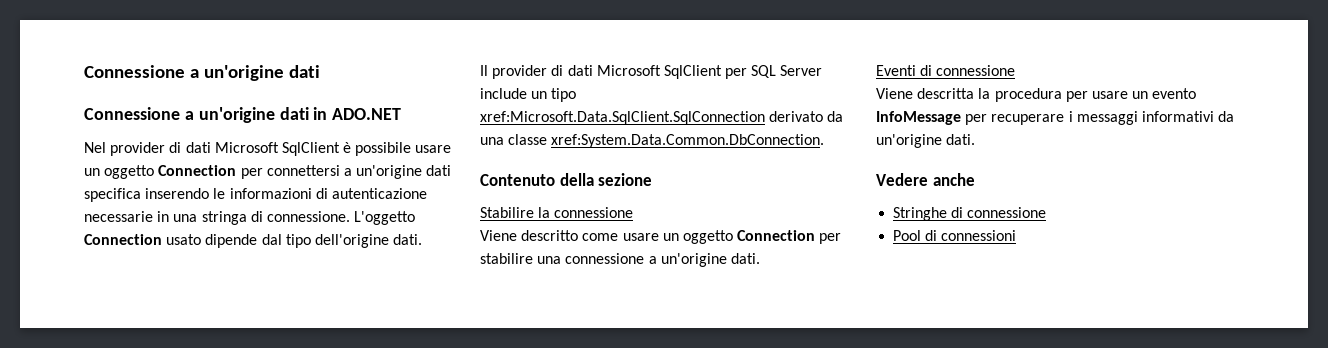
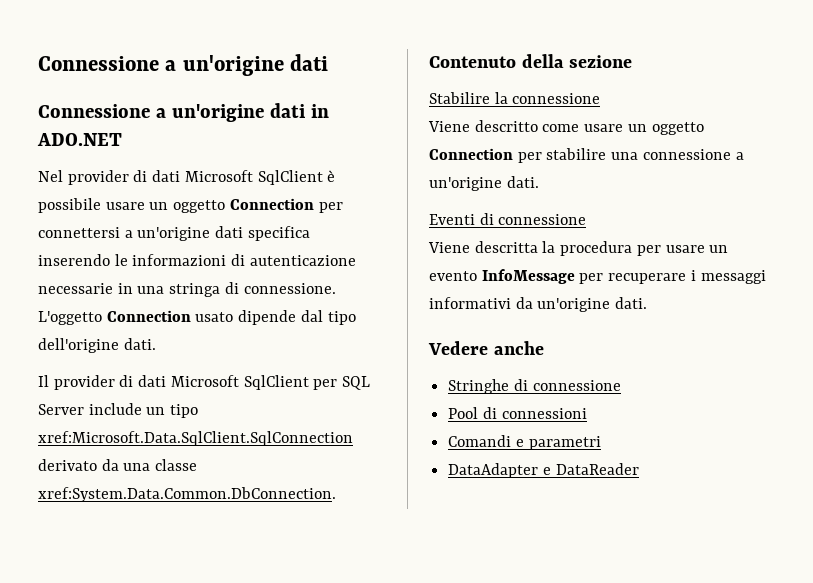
(1017, 235) none -> [448,435,601,450] [448,463,639,478] // Comandi e parametri // DataAdapter e DataReader

